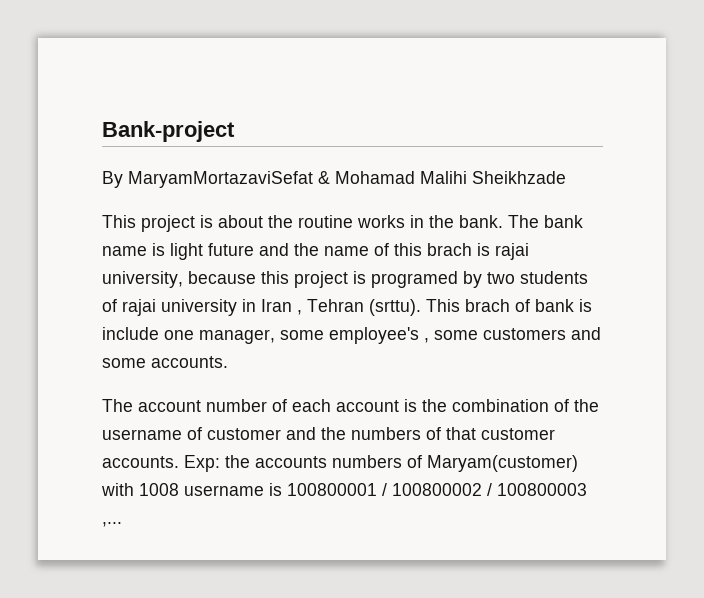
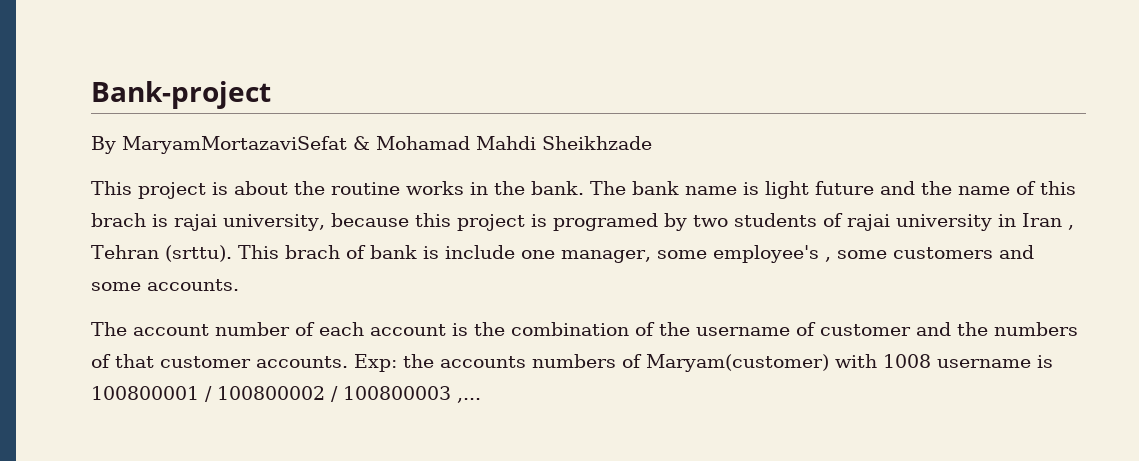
[420,171,467,184] Malihi -> [476,136,536,150] Mahdi

